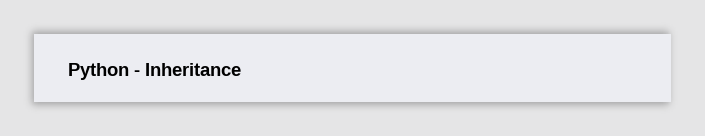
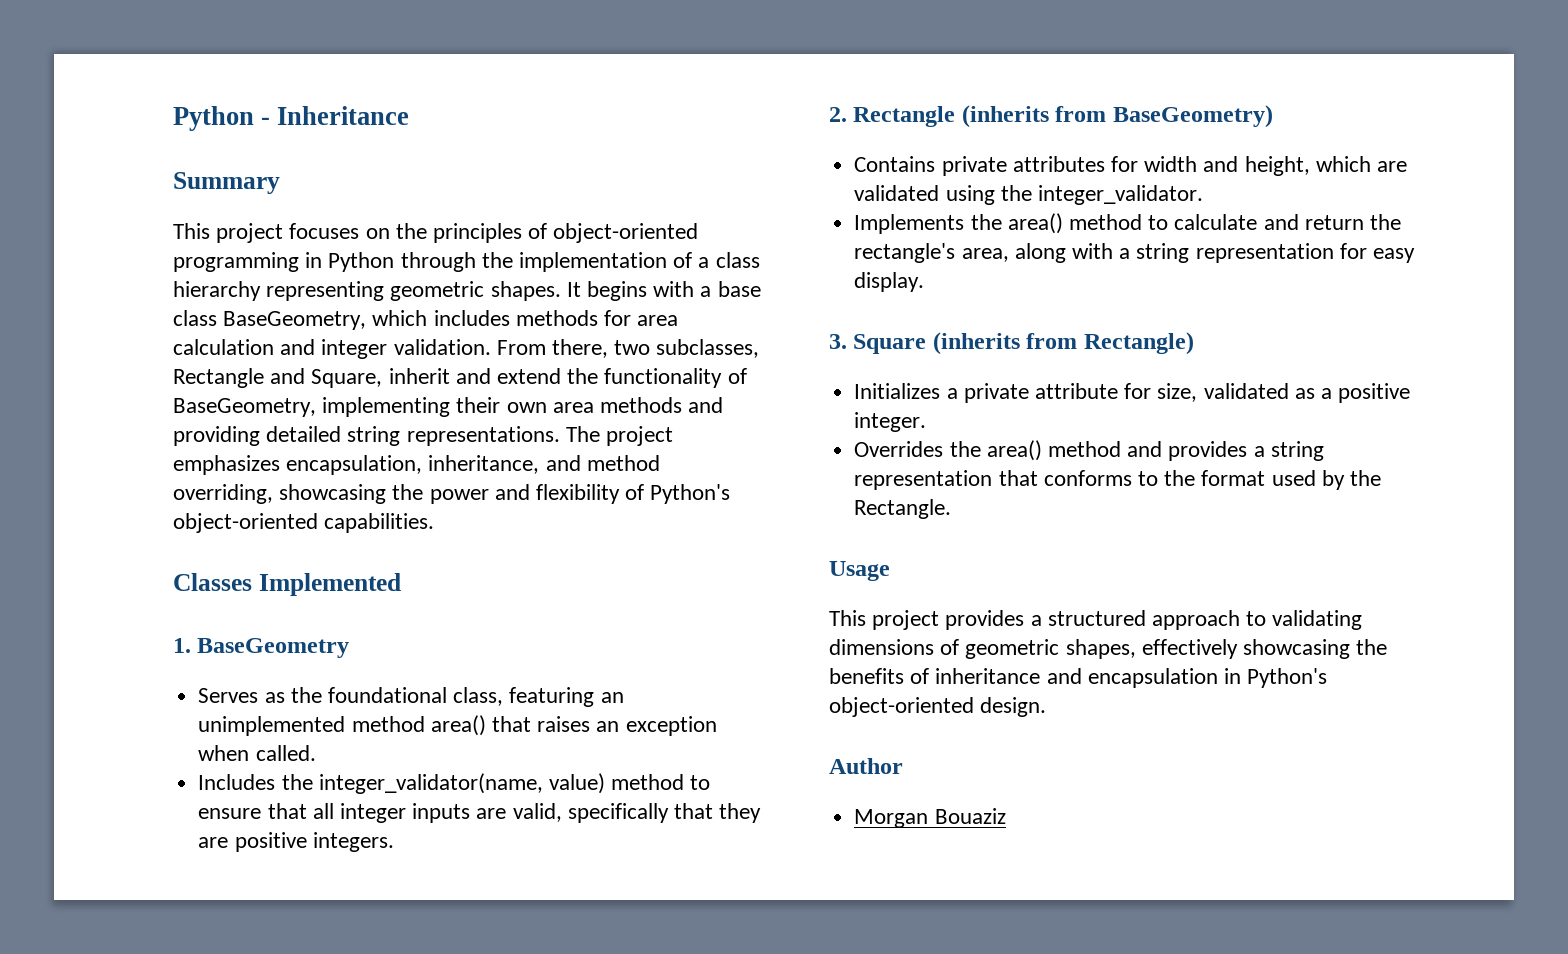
(241, 69) none -> [173,172,280,194] [173,223,699,243] [173,252,760,272] [173,281,761,301] [173,310,679,330] [173,339,760,359] [173,368,747,388] [173,397,724,417] [173,426,674,446] [173,455,660,475] [173,484,731,504] [173,513,435,533] [173,573,401,596] [173,638,350,658] [198,687,624,707] [198,715,717,736] [198,745,316,761] [198,773,711,794] [198,803,762,823] [198,832,394,852] [829,105,1273,128] [854,156,1407,176] [854,185,1203,205] [854,213,1401,234] [854,243,1415,263] [854,272,925,292] [829,332,1194,355] [854,383,1411,403] [854,412,927,432] [854,440,1324,461] [854,470,1381,490] [854,499,952,519] [829,561,890,581] [829,610,1363,630] [829,639,1388,659] [829,668,1328,688] [829,697,1047,717] [829,758,903,774] [854,808,1006,828] // Summary // This project focuses on the principles of object-oriented programming in Python through the implementation of a class hierarchy representing geometric shapes. It begins with a base class BaseGeometry, which includes methods for area calculation and integer validation. From there, two subclasses, Rectangle and Square, inherit and extend the functionality of BaseGeometry, implementing their own area methods and providing detailed string representations. The project emphasizes encapsulation, inheritance, and method overriding, showcasing the power and flexibility of Python's object-oriented capabilities. // Classes Implemented // 1. BaseGeometry // Serves as the foundational class, featuring an unimplemented method area() that raises an exception when called. // Includes the integer_validator(name, value) method to ensure that all integer inputs are valid, specifically that they are positive integers. // 2. Rectangle (inherits from BaseGeometry) // Contains private attributes for width and height, which are validated using the integer_validator. // Implements the area() method to calculate and return the rectangle's area, along with a string representation for easy display. // 3. Square (inherits from Rectangle) // Initializes a private attribute for size, validated as a positive integer. // Overrides the area() method and provides a string representation that conforms to the format used by the Rectangle. // Usage // This project provides a structured approach to validating dimensions of geometric shapes, effectively showcasing the benefits of inheritance and encapsulation in Python's object-oriented design. // Author // Morgan Bouaziz

